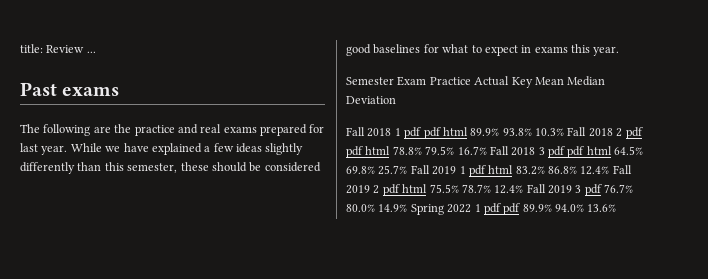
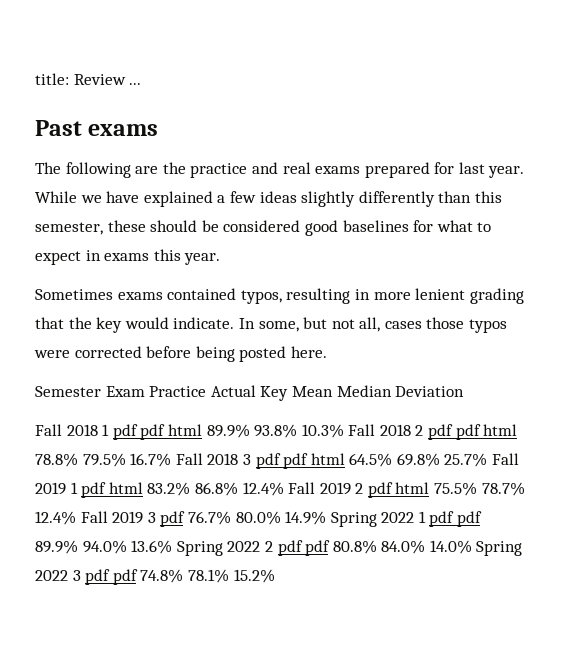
(620, 51) none -> [35,288,524,304] [35,317,508,333] [34,346,327,362] // Sometimes exams contained typos, resulting in more lenient grading that the key would indicate. In some, but not all, cases those typos were corrected before being posted here.
(617, 208) none -> [176,540,523,556] [35,569,275,585] Spring 2022 2 pdf pdf 80.8% 84.0% 14.0% Spring 2022 3 pdf pdf 74.8% 78.1% 15.2%

